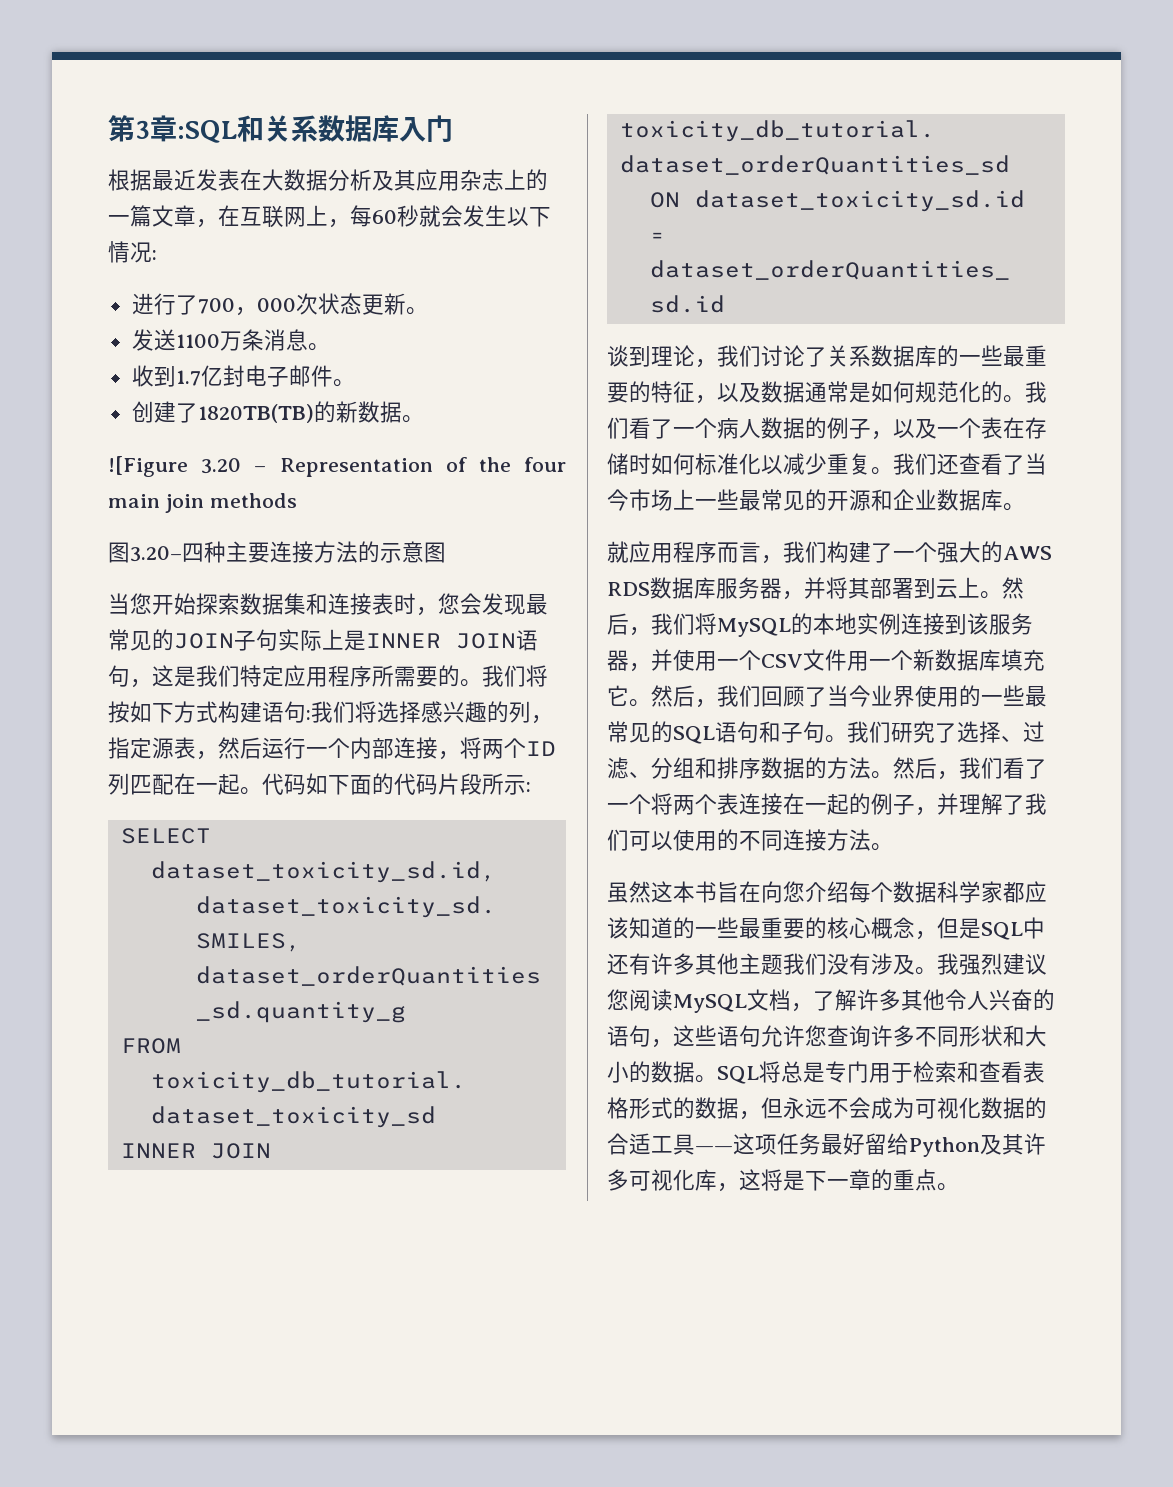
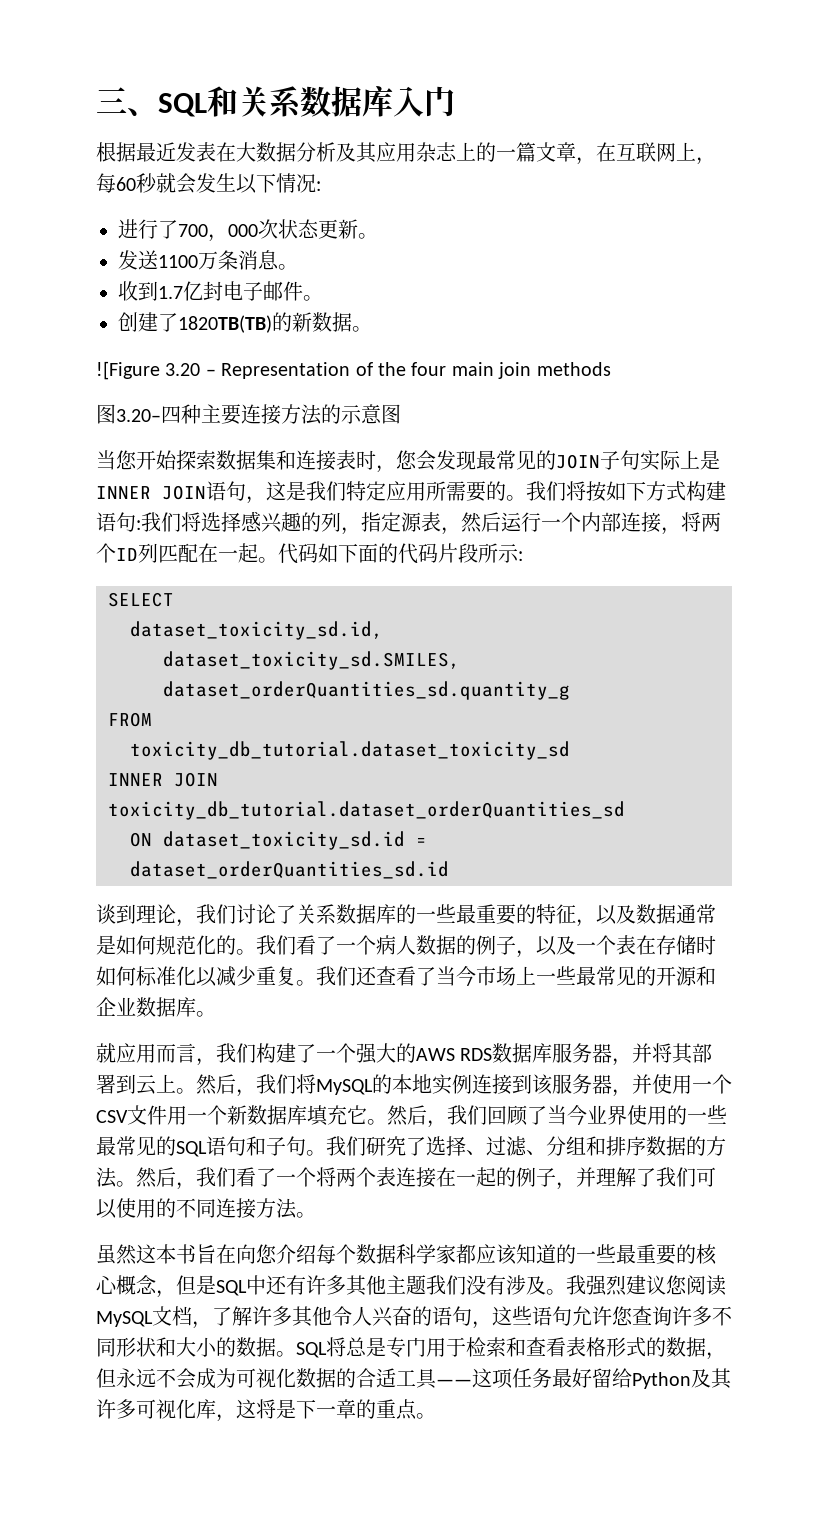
[108,115,237,143] 第3章:SQL -> [96,87,207,117] 三、SQL
[328,665,372,687] 程序 -> (426, 491) none
[673,541,717,563] 程序 -> (156, 1053) none

